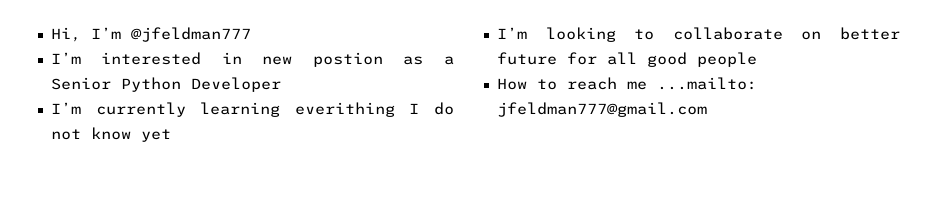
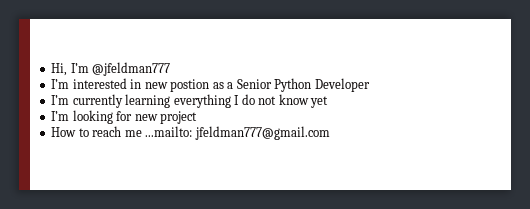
[294,102,395,117] everithing -> [173,94,231,108] everything
[634,27,900,40] [496,52,757,67] to collaborate on better future for all good people -> [116,111,198,124] for new project

